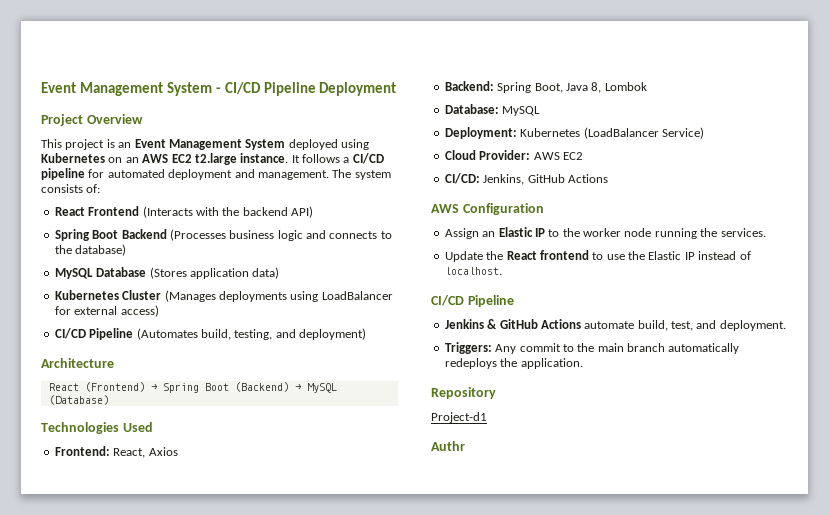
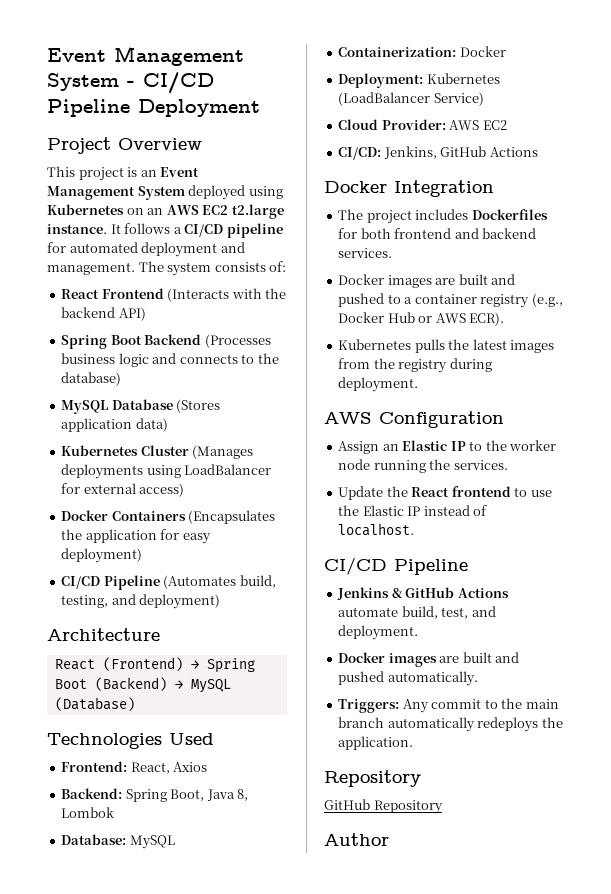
(159, 311) none -> [61,510,276,524] [61,529,211,544] [61,548,143,563] // Docker Containers (Encapsulates the application for easy deployment)
(541, 111) none -> [338,46,506,57] // Containerization: Docker
(608, 178) none -> [324,180,494,197] [338,209,548,224] [338,228,537,239] [338,248,393,258] [338,274,516,288] [338,293,563,308] [338,312,505,326] [338,339,555,353] [338,358,492,373] [338,377,419,392] // Docker Integration // The project includes Dockerfiles for both frontend and backend services. // Docker images are built and pushed to a container registry (e.g., Docker Hub or AWS ECR). // Kubernetes pulls the latest images from the registry during deployment.
(786, 325) none -> [338,652,520,667] [338,671,478,686] // Docker images are built and pushed automatically.
[431,412,487,423] [431,441,465,451] Project-d1 // Authr -> [324,799,443,814] [324,833,389,846] GitHub Repository // Author

